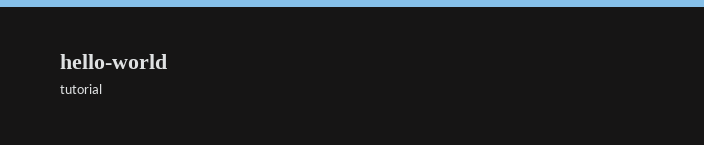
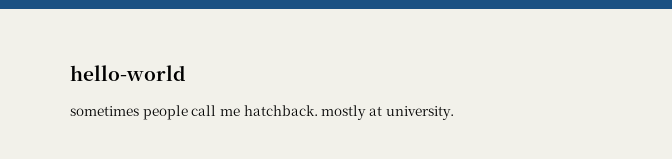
[60,84,102,94] tutorial -> [70,105,454,120] sometimes people call me hatchback. mostly at university.

